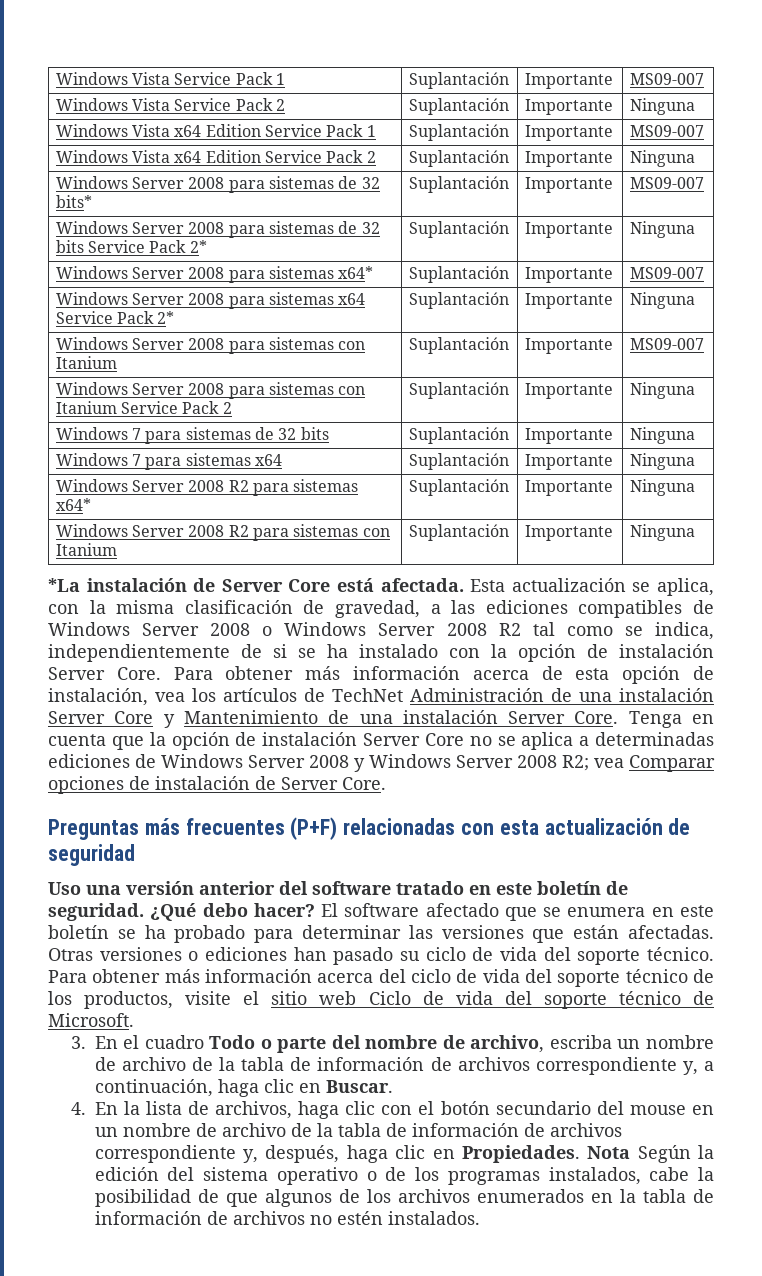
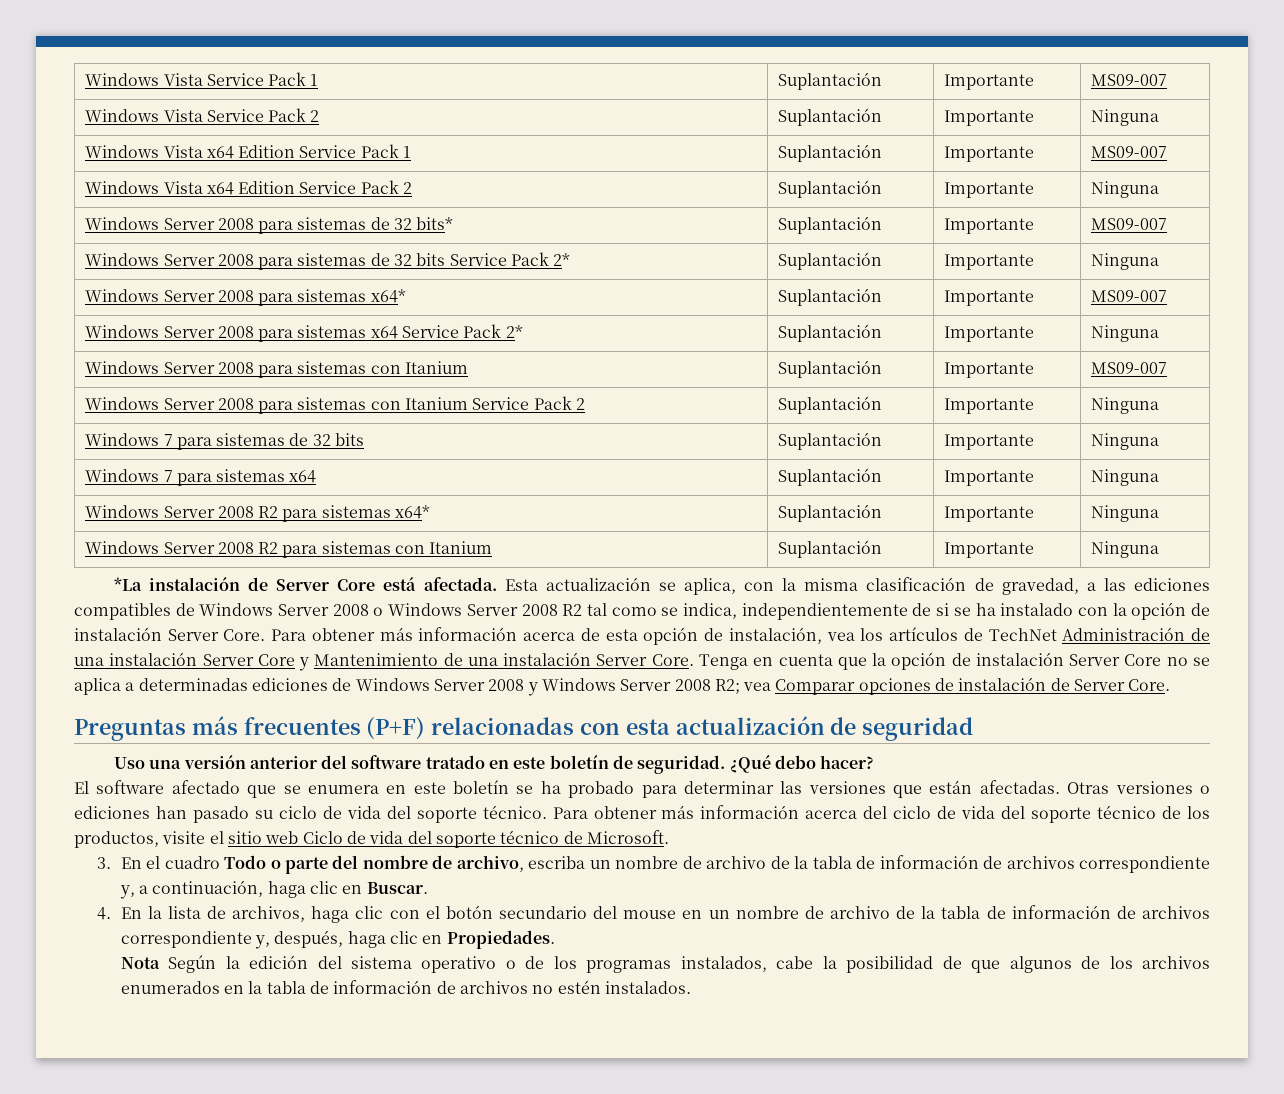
(315, 910) none -> (875, 762) //
(580, 1154) none -> (555, 939) //

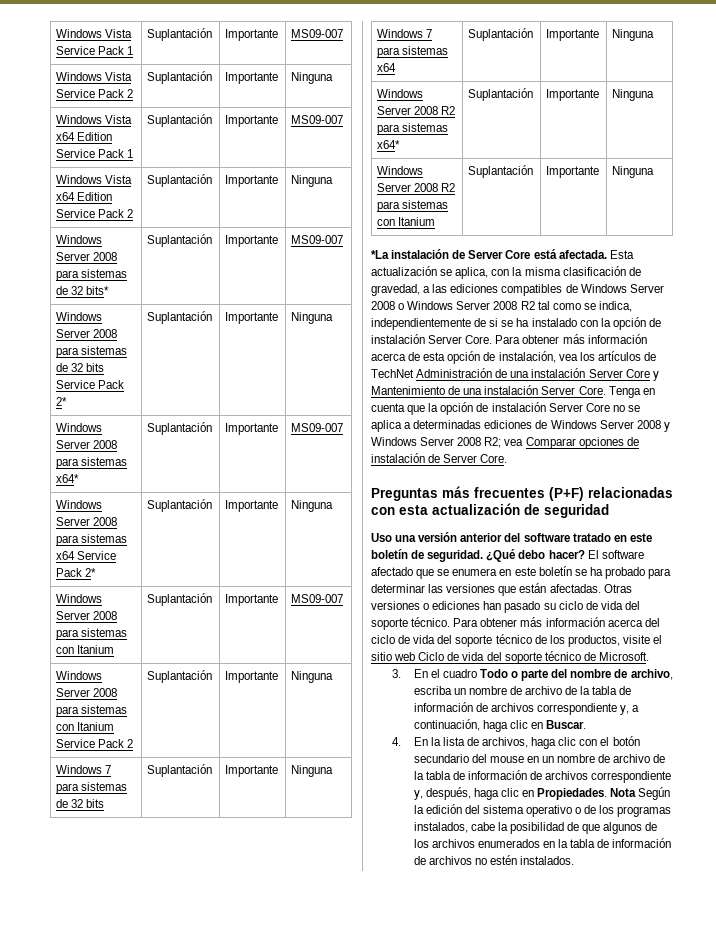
(875, 762) // -> (585, 554) none
(555, 939) // -> (608, 794) none

